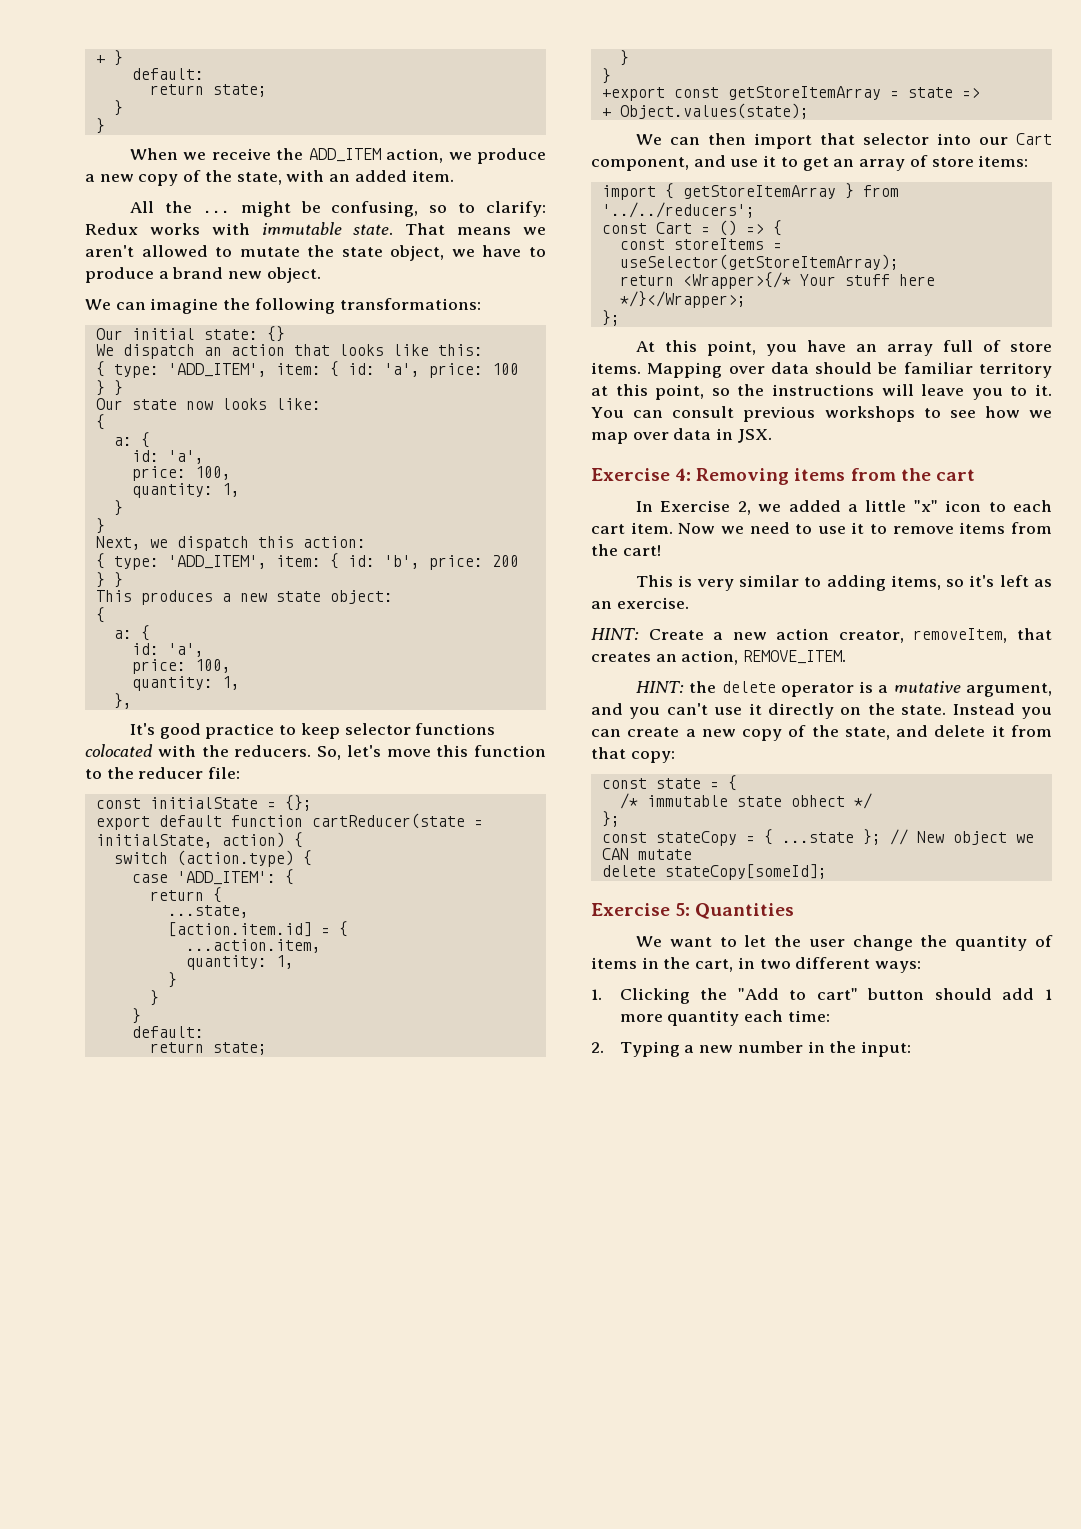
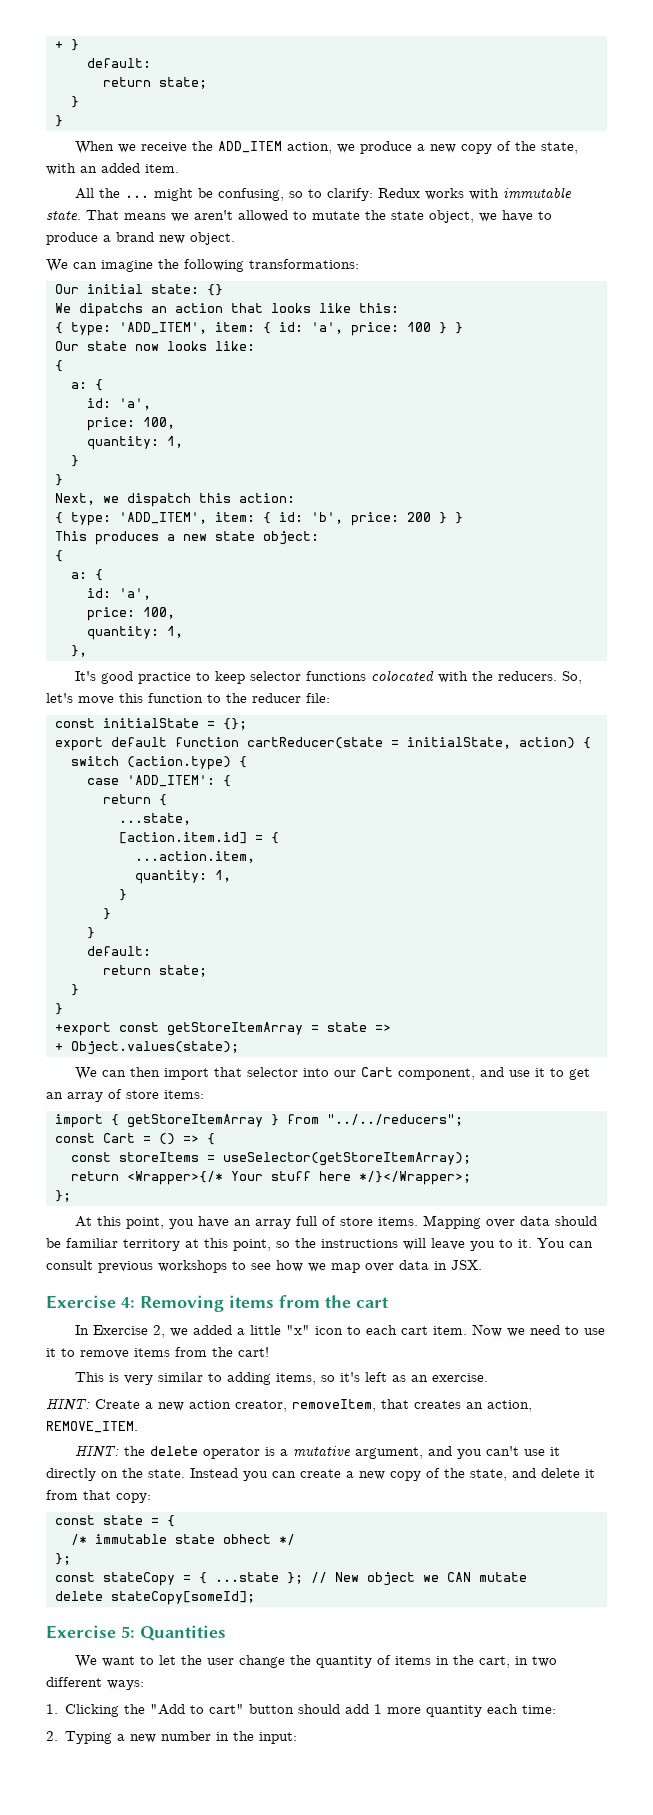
[122,344,195,359] dispatch -> [78,303,143,317] dipatchs
[601,202,755,218] '../../reducers'; -> [326,1114,463,1126] "../../reducers";

